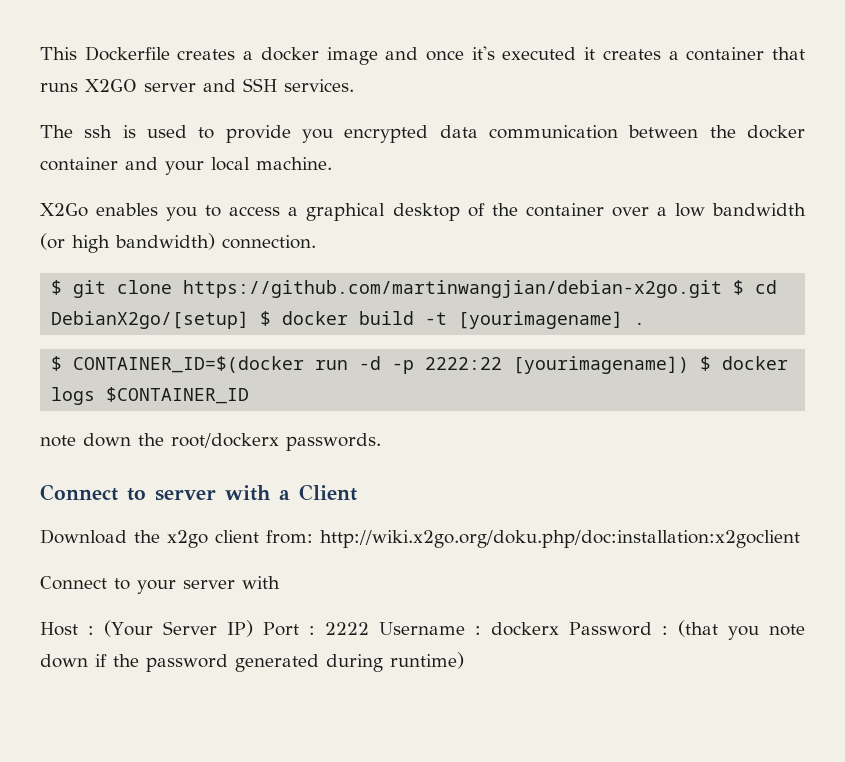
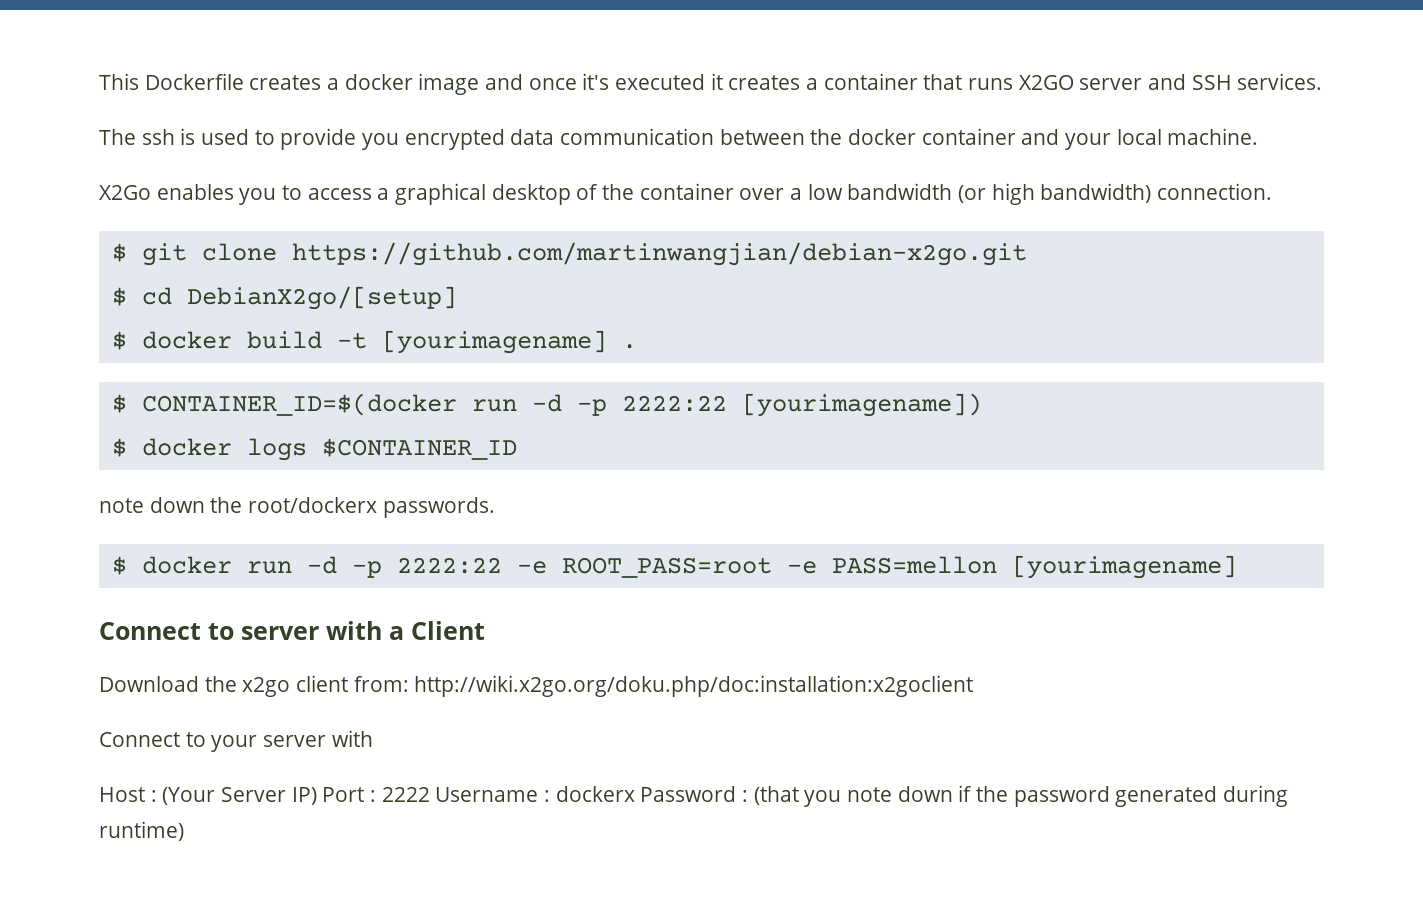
(723, 289) none -> (1027, 254) //
(250, 320) none -> (457, 298) //
(690, 365) none -> (982, 405) //
(381, 442) none -> [111,555,1237,579] // $ docker run -d -p 2222:22 -e ROOT_PASS=root -e PASS=mellon [yourimagename]

